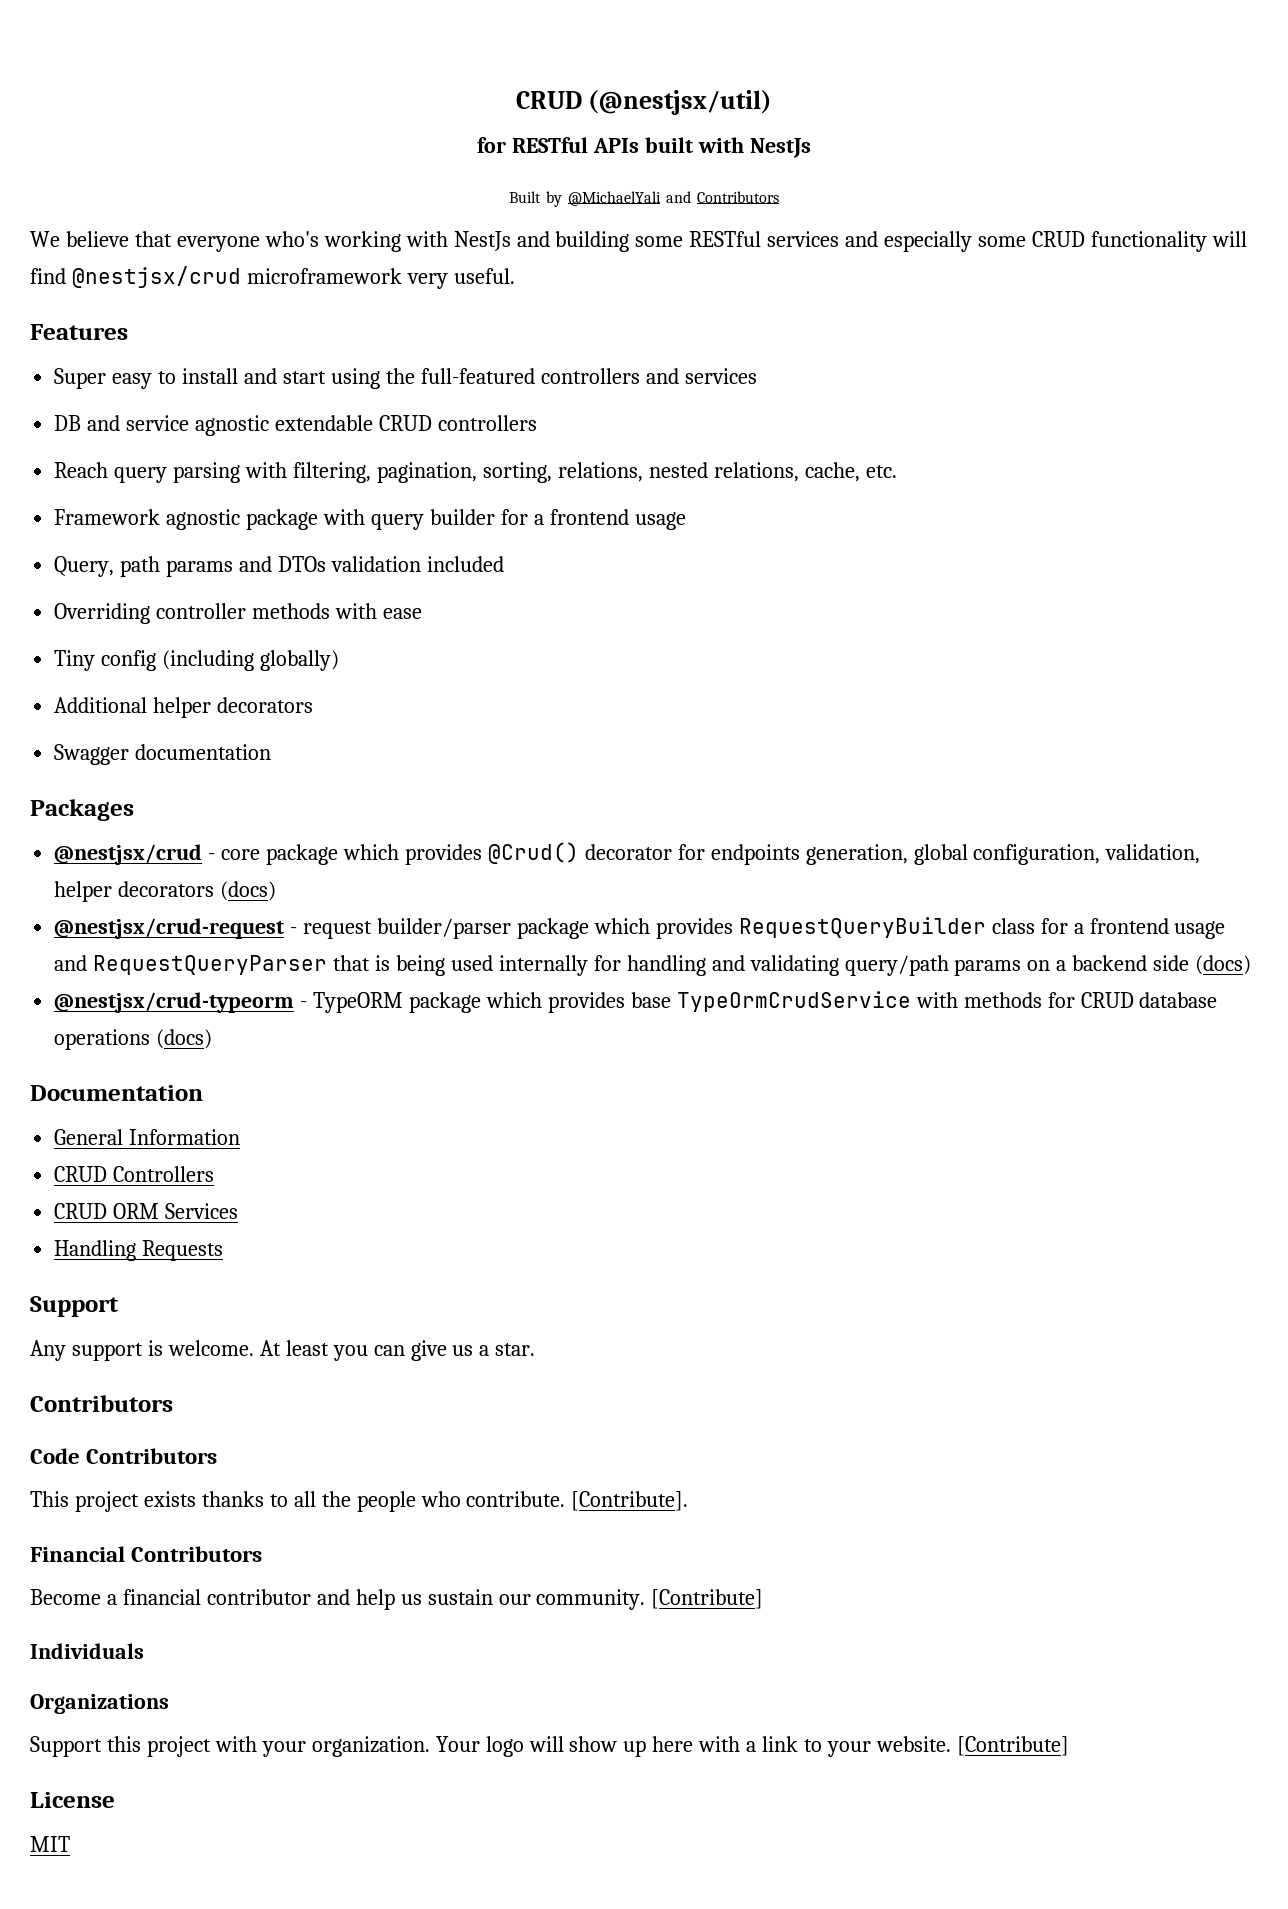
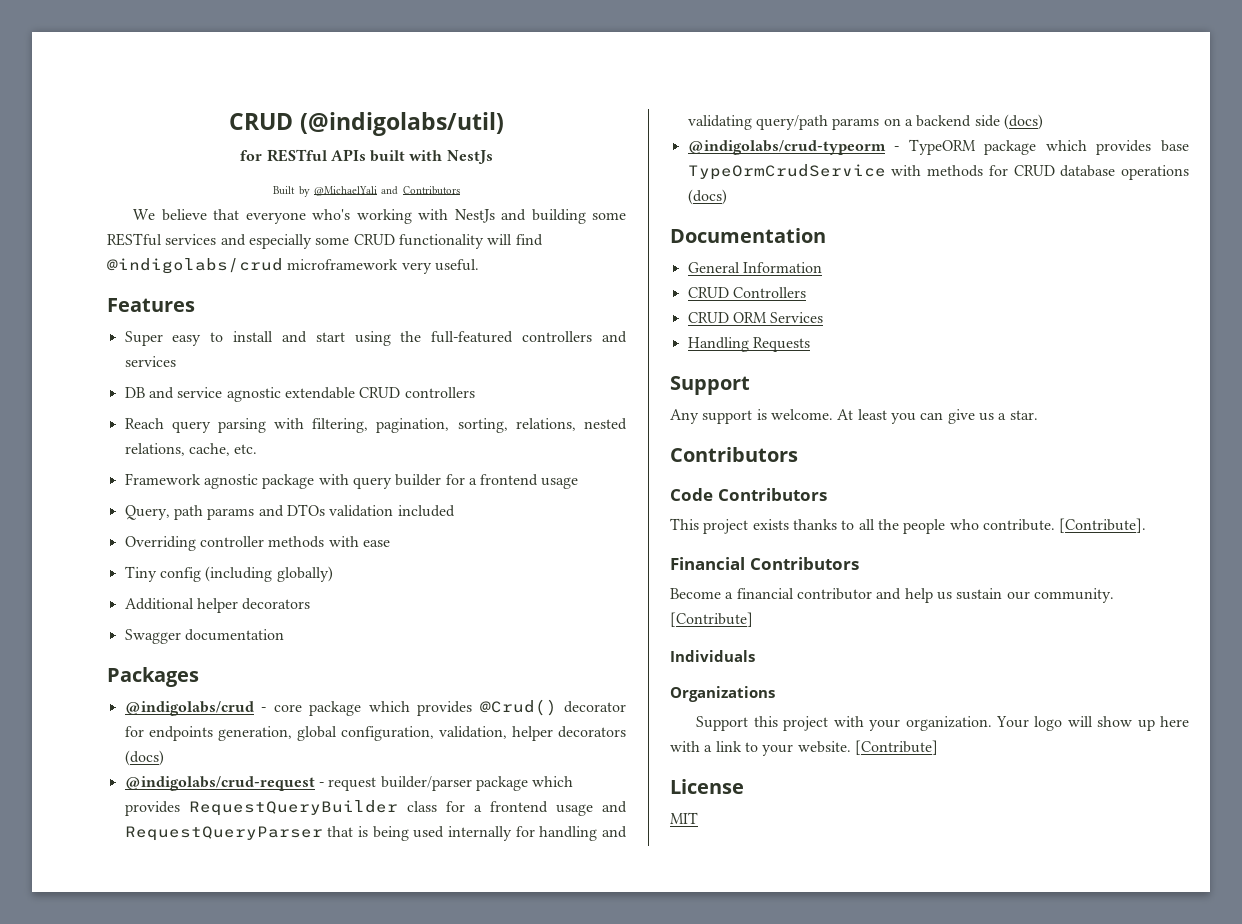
[515,90,773,115] CRUD (@nestjsx/util) -> [229,112,504,136] CRUD (@indigolabs/util)
[71,266,241,288] @nestjsx/crud -> [107,258,283,274] @indigolabs/crud
[54,844,203,865] @nestjsx/crud -> [124,701,254,716] @indigolabs/crud
[54,918,285,939] @nestjsx/crud-request -> [124,776,315,791] @indigolabs/crud-request
[54,992,295,1013] @nestjsx/crud-typeorm -> [687,140,886,155] @indigolabs/crud-typeorm

